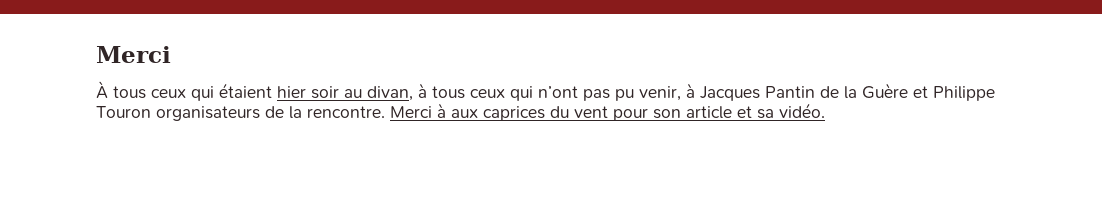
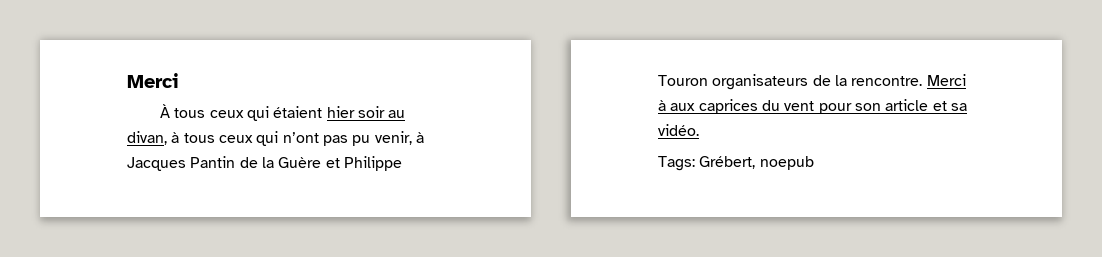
(825, 110) none -> [658,156,814,171] // Tags: Grébert, noepub

